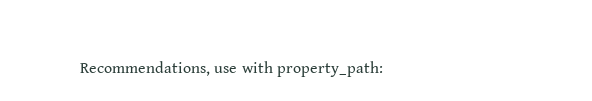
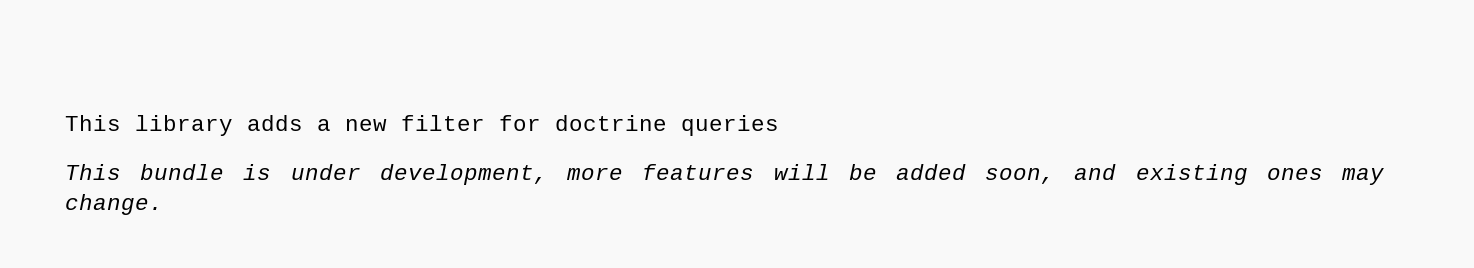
[80,61,383,77] Recommendations, use with property_path: -> [65,115,779,136] [65,164,1384,185] [65,194,163,215] This library adds a new filter for doctrine queries // This bundle is under development, more features will be added soon, and existing ones may change.

